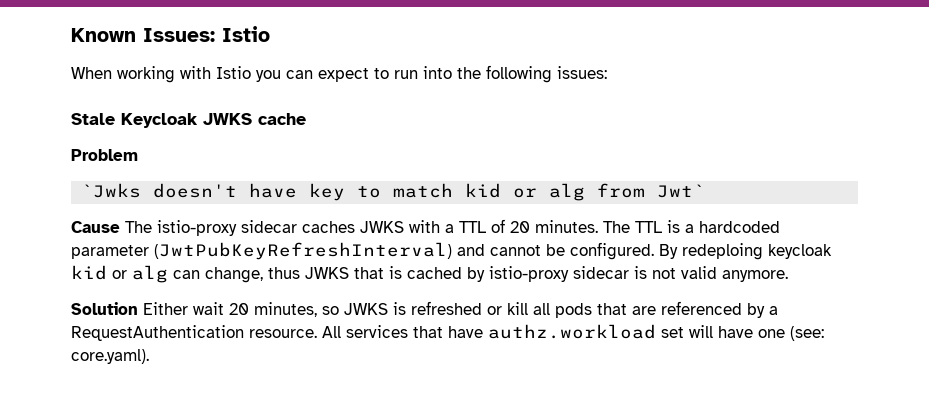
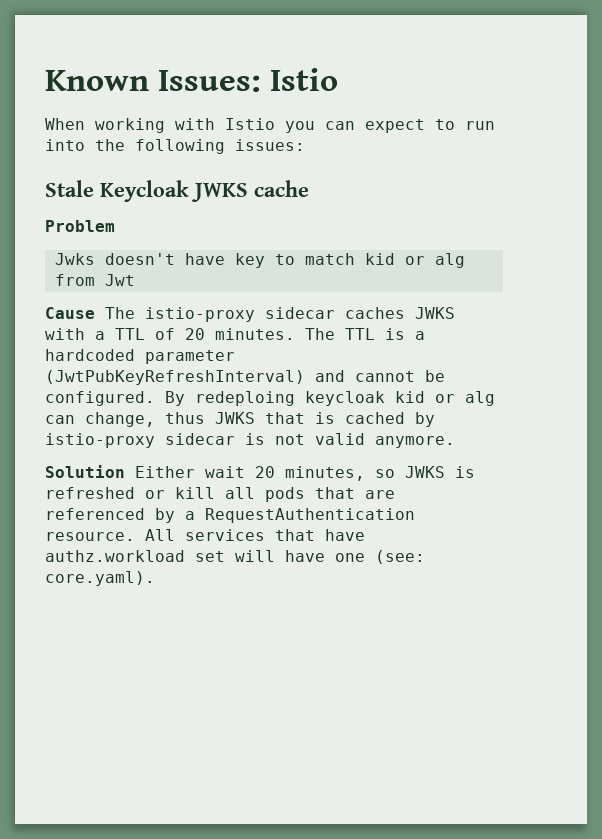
[81,183,142,198] `Jwks -> [54,253,95,265] Jwks
[657,184,706,198] Jwt` -> [104,274,135,286] Jwt

